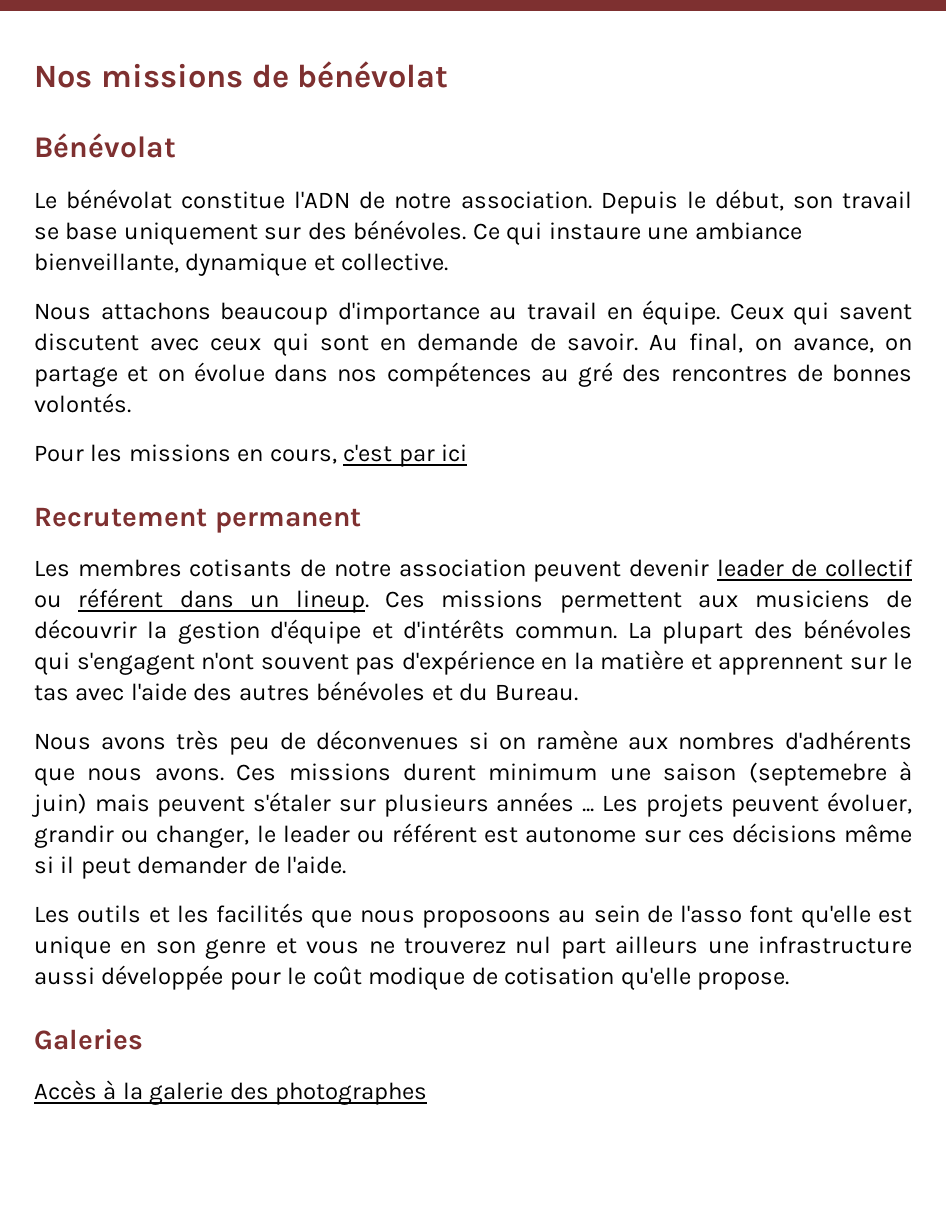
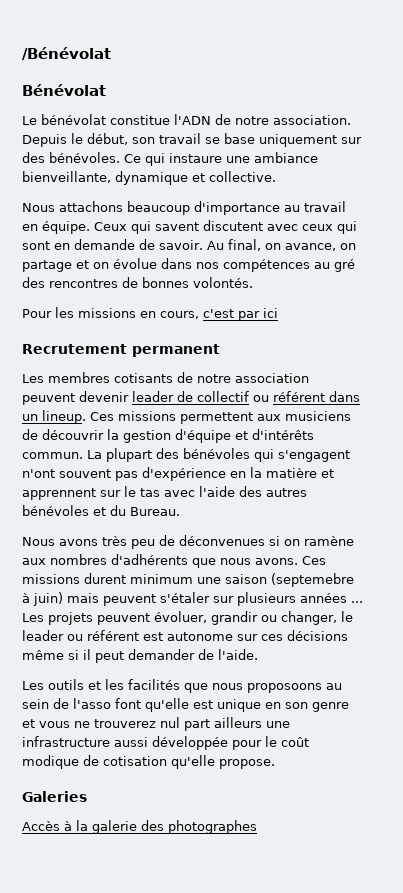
[34,61,449,88] Nos missions de bénévolat -> [22,47,111,60] /Bénévolat

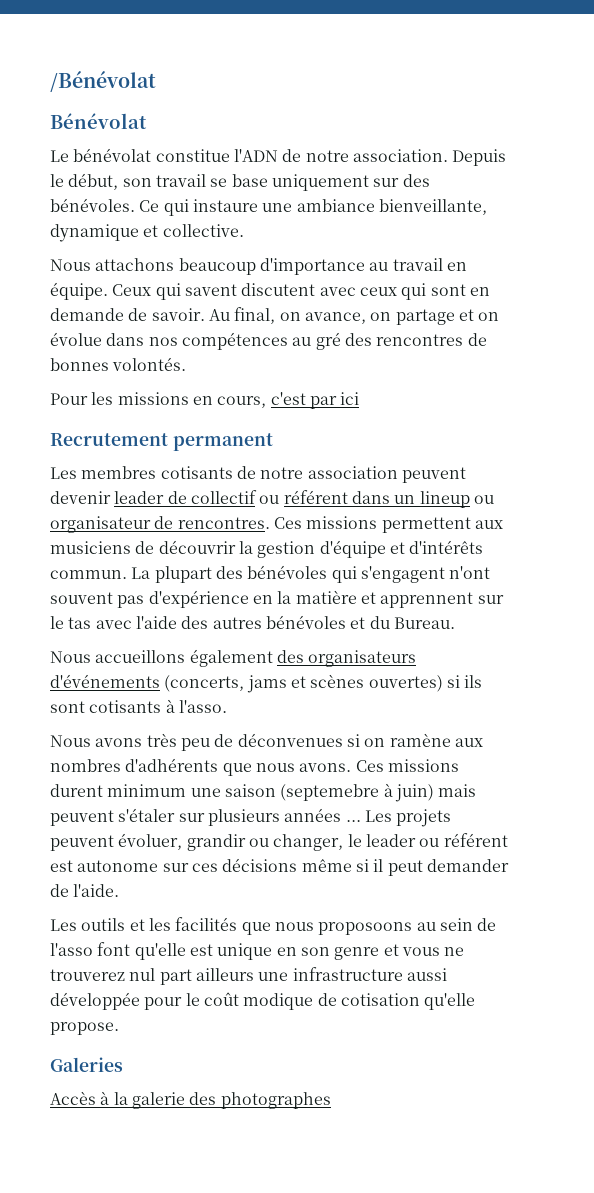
[42,410,86,424] lineup. -> [419,491,494,508] [50,516,270,533] lineup ou organisateur de rencontres.
(180, 511) none -> [50,649,417,667] [50,674,483,693] [50,699,227,713] // Nous accueillons également des organisateurs d'événements (concerts, jams et scènes ouvertes) si ils sont cotisants à l'asso.

